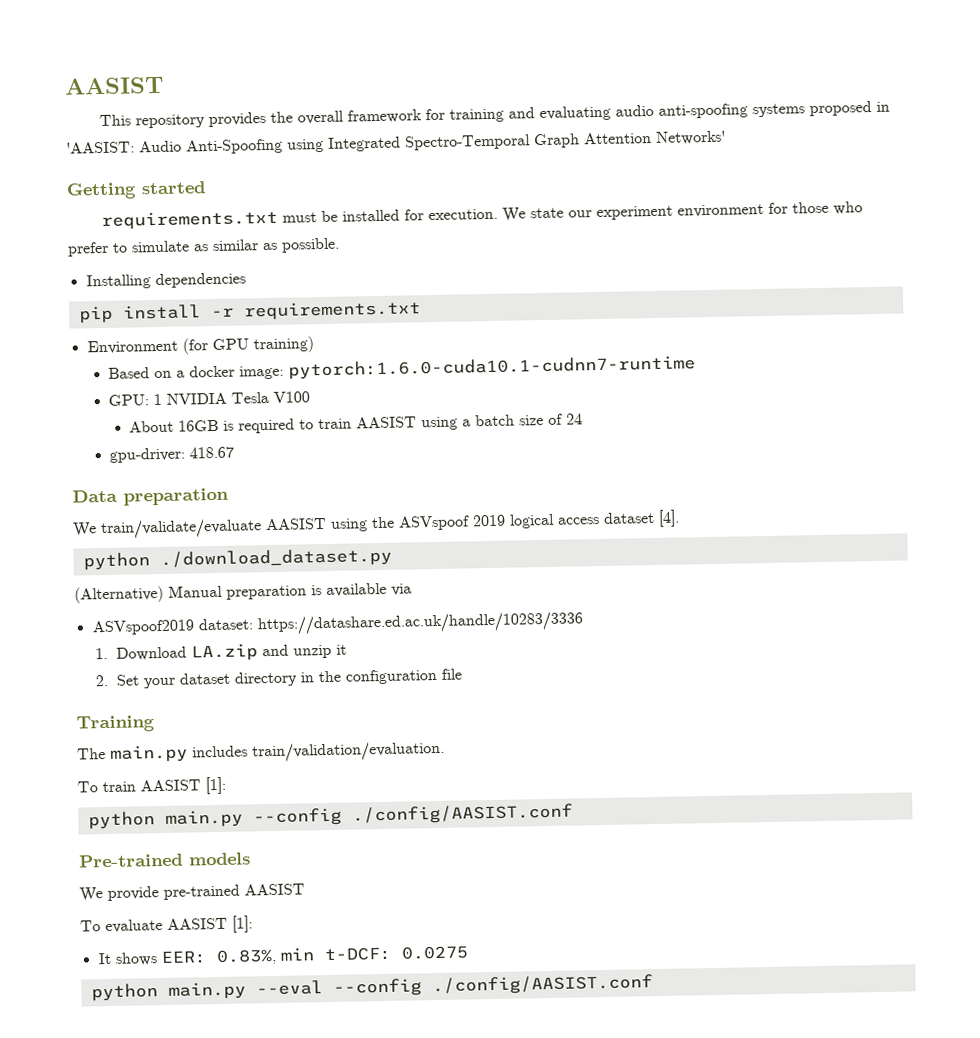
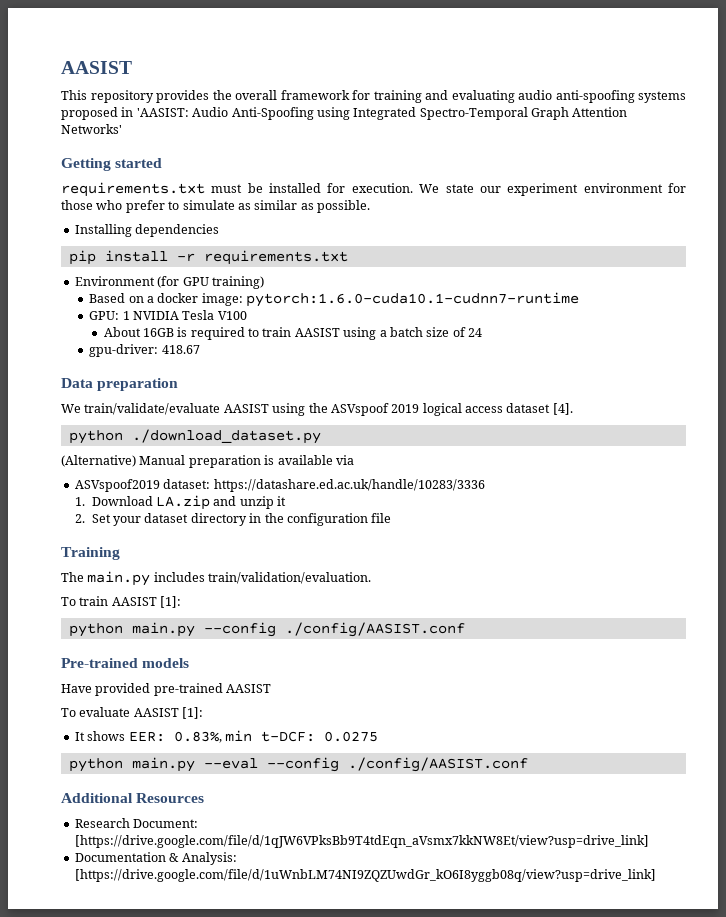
[79,886,159,902] We provide -> [61,683,151,696] Have provided
(653, 985) none -> [61,793,205,803] [74,818,199,828] [74,835,649,848] [74,852,237,865] [74,869,656,882] // Additional Resources // Research Document: [https://drive.google.com/file/d/1qJW6VPksBb9T4tdEqn_aVsmx7kkNW8Et/view?usp=drive_link] // Documentation & Analysis: [https://drive.google.com/file/d/1uWnbLM74NI9ZQZUwdGr_kO6I8yggb08q/view?usp=drive_link]

